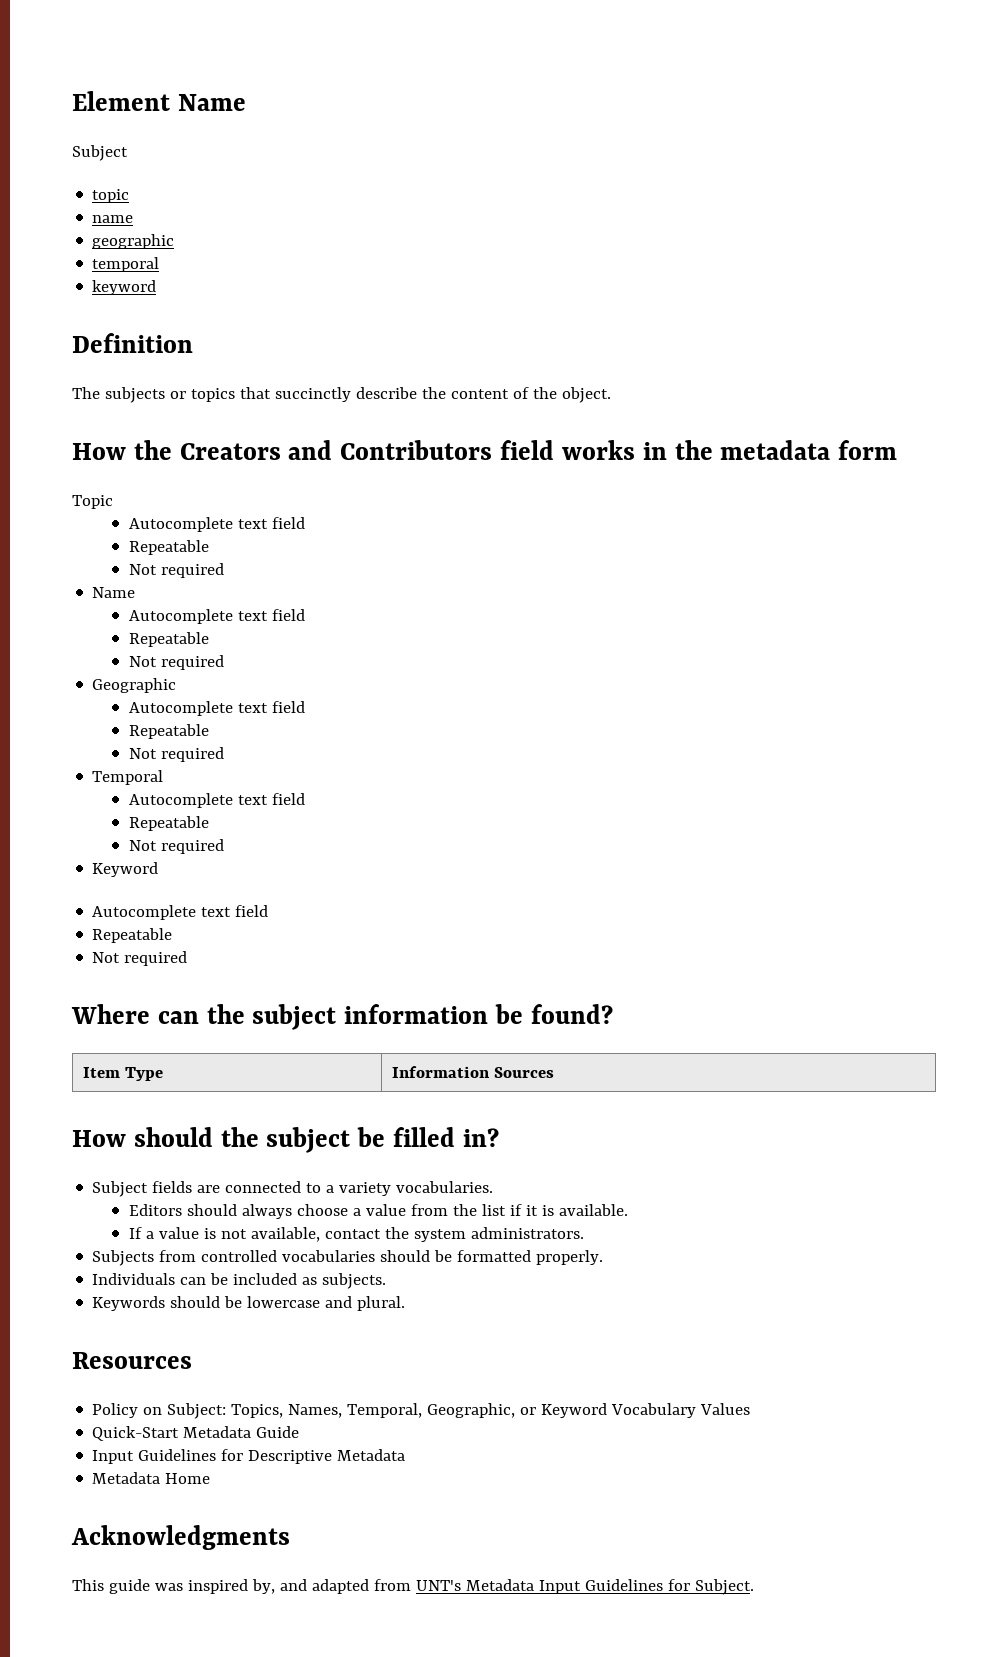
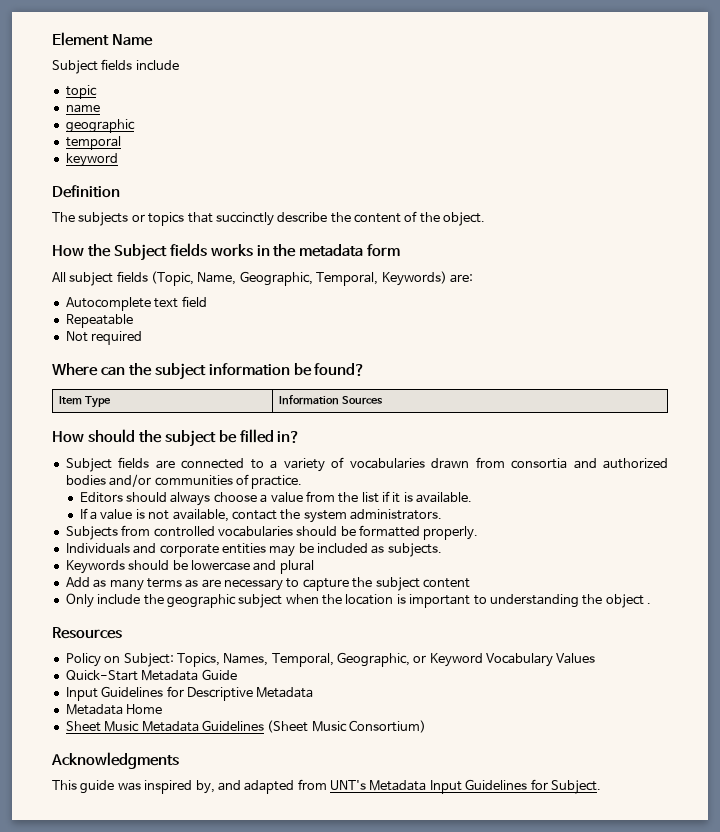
(128, 153) none -> [101,59,179,71] fields include
[179,440,555,460] Creators and Contributors field -> [113,243,207,261] Subject fields
[72,495,113,509] [128,517,305,532] [128,540,209,555] [128,563,224,578] [92,587,136,598] [128,609,305,624] [128,632,209,647] [128,655,224,670] [92,678,177,693] [128,701,305,716] [128,724,209,739] [128,747,224,762] [92,770,164,785] [128,793,305,808] [128,816,209,831] [128,839,224,854] [92,862,159,877] Topic // Autocomplete text field // Repeatable // Not required // Name // Autocomplete text field // Repeatable // Not required // Geographic // Autocomplete text field // Repeatable // Not required // Temporal // Autocomplete text field // Repeatable // Not required // Keyword -> [52,271,473,286] All subject fields (Topic, Name, Geographic, Temporal, Keywords) are:
[396,1181,494,1193] vocabularies. -> [331,457,668,469] [65,474,303,489] of vocabularies drawn from consortia and authorized bodies and/or communities of practice.
[180,1277,207,1285] can -> [133,543,296,557] and corporate entities may
[357,1296,406,1311] plural. -> [279,560,314,574] [65,577,470,591] [65,593,651,608] plural // Add as many terms as are necessary to capture the subject content // Only include the geographic subject when the location is important to understanding the object .
(211, 1478) none -> [65,720,426,733] // Sheet Music Metadata Guidelines (Sheet Music Consortium)

